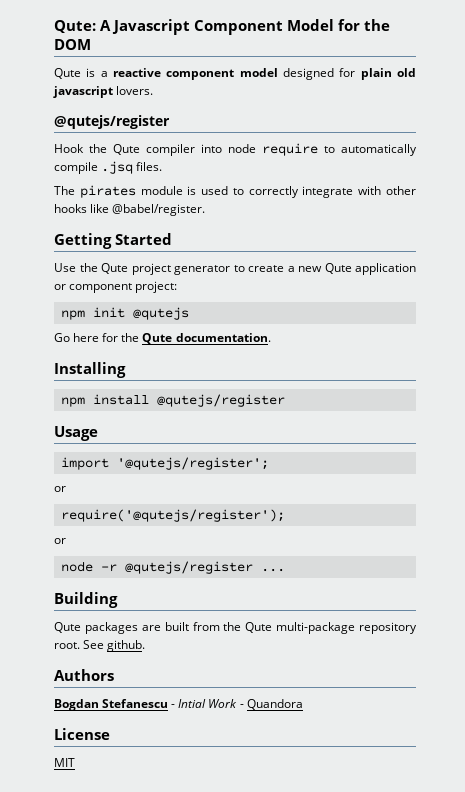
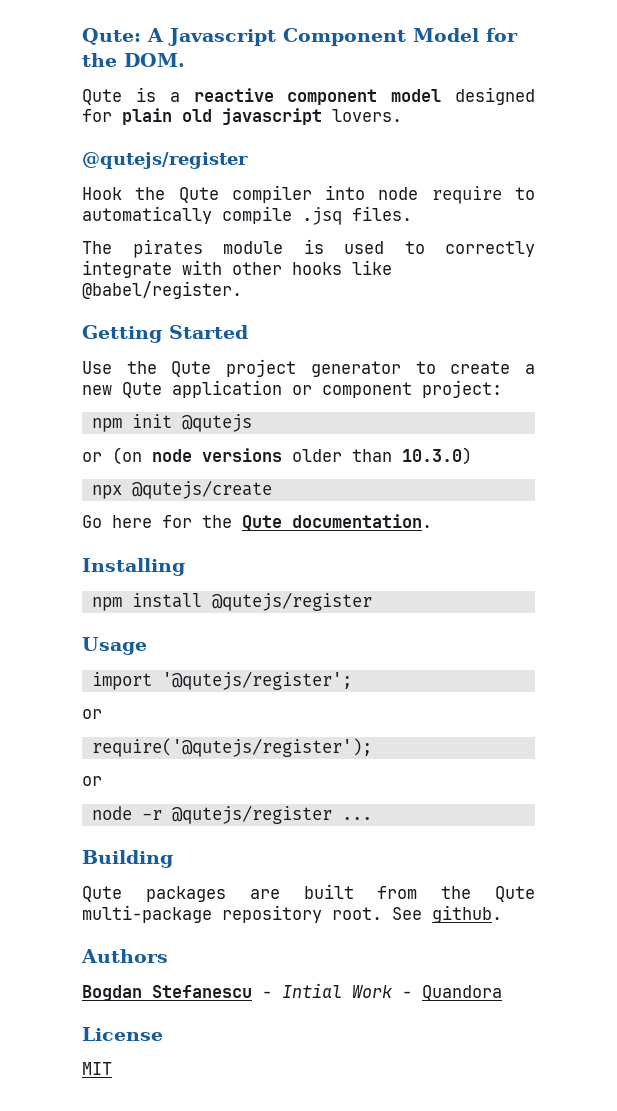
[54,39,91,50] DOM -> [124,53,185,67] DOM.
(189, 313) none -> [82,447,472,465] [91,480,272,499] // or (on node versions older than 10.3.0) // npx @qutejs/create

